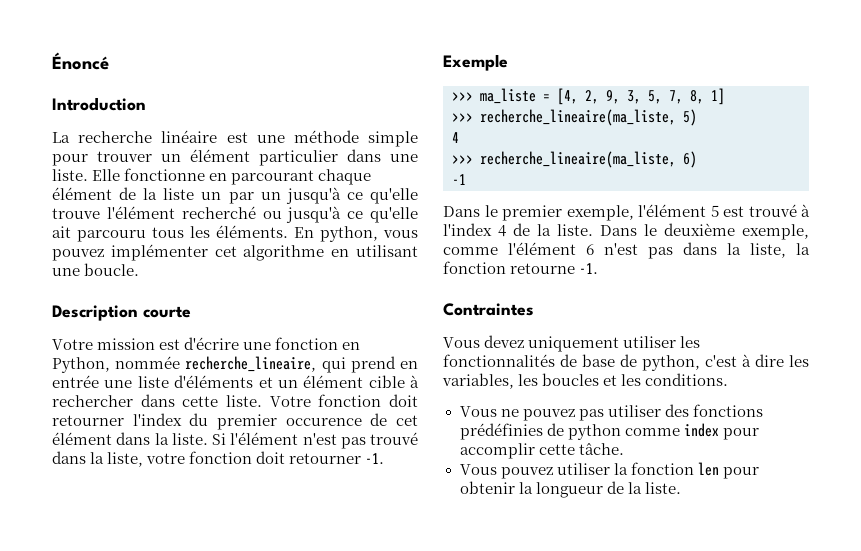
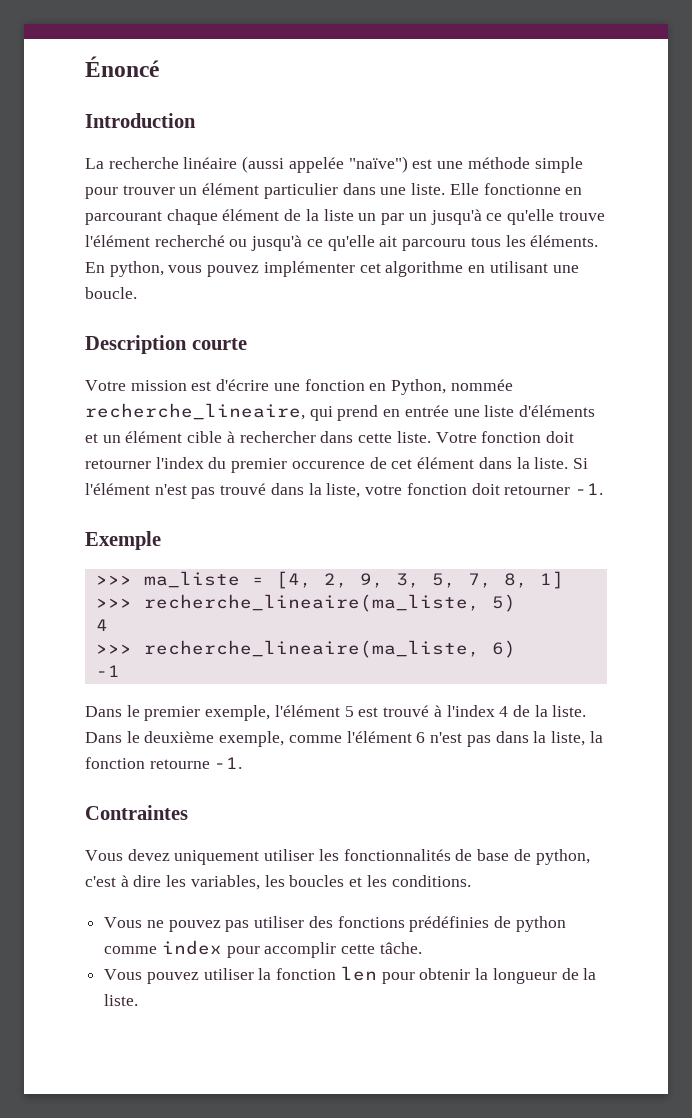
(218, 136) none -> [242,156,408,173] (aussi appelée "naïve")

